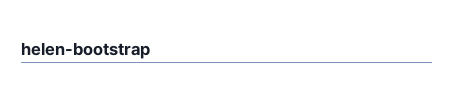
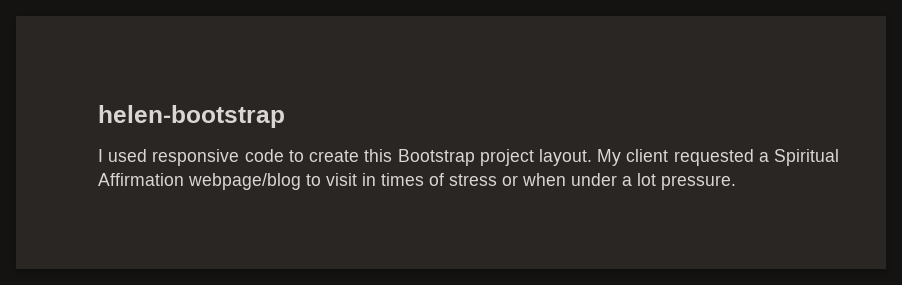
(150, 50) none -> [98,149,839,166] [98,173,736,190] // I used responsive code to create this Bootstrap project layout. My client requested a Spiritual Affirmation webpage/blog to visit in times of stress or when under a lot pressure.

